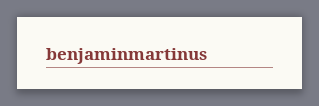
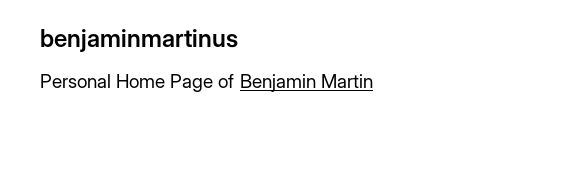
(207, 56) none -> [40,74,373,92] // Personal Home Page of Benjamin Martin

